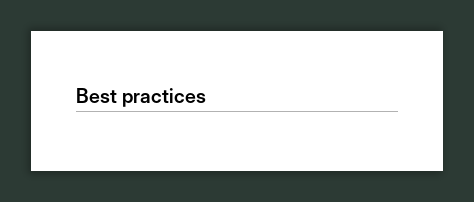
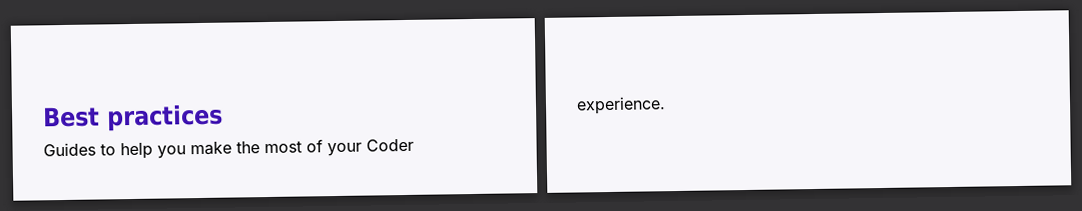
(207, 97) none -> [43,138,414,160] [576,96,666,115] // Guides to help you make the most of your Coder experience.

